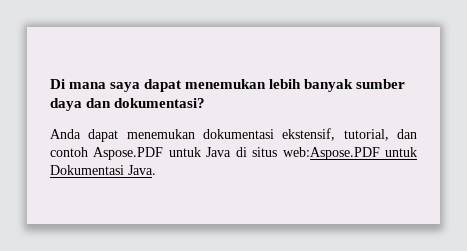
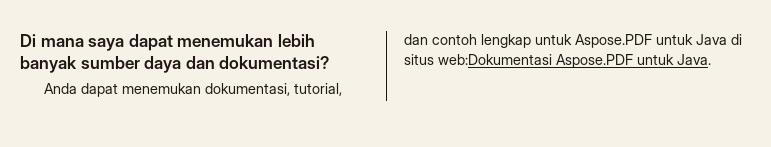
[203,128,336,141] dokumentasi ekstensif, -> [204,83,290,96] dokumentasi,
(88, 152) none -> [481,34,572,48] lengkap untuk
[282,147,417,160] [50,165,124,175] web:Aspose.PDF untuk Dokumentasi -> [438,54,674,68] web:Dokumentasi Aspose.PDF untuk

